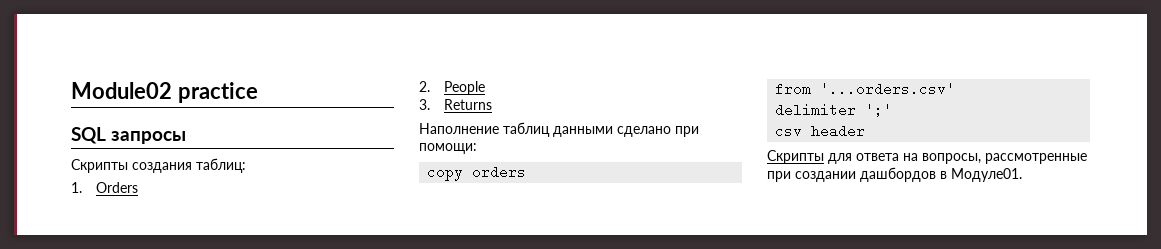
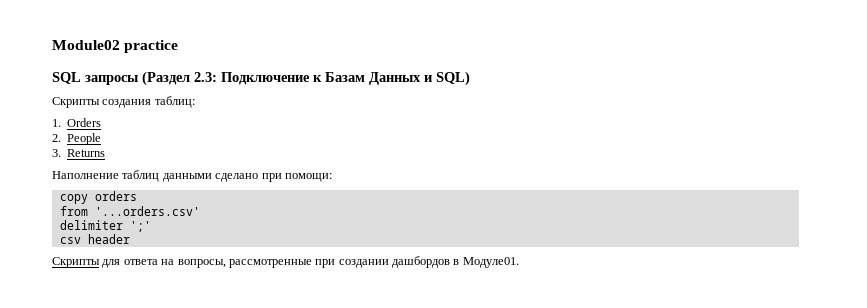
(187, 137) none -> [142,71,470,86] (Раздел 2.3: Подключение к Базам Данных и SQL)

